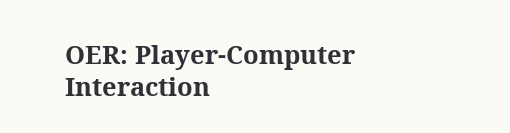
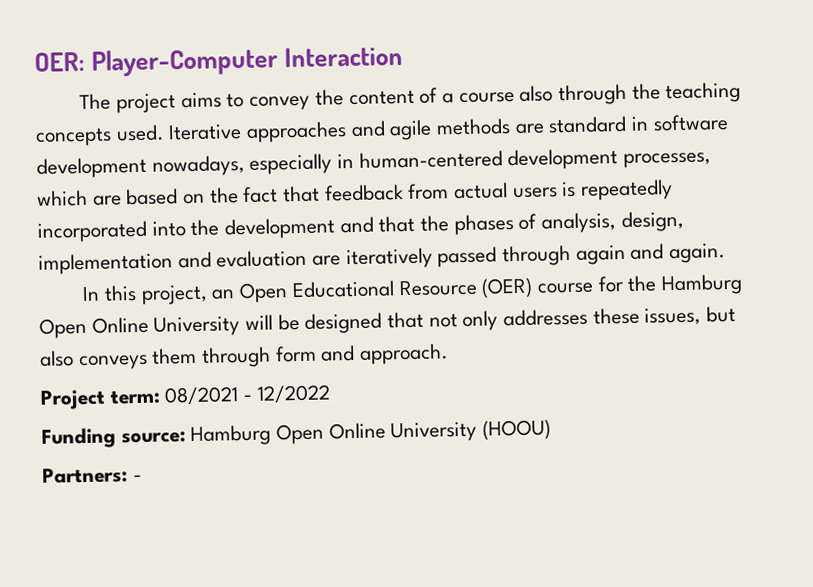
(210, 86) none -> [79,81,742,114] [35,114,729,147] [36,148,712,179] [37,179,674,207] [37,210,684,243] [38,243,727,275] [82,273,743,305] [39,305,737,339] [39,343,450,371] [40,384,331,410] [41,419,552,449] [42,467,142,484] // The project aims to convey the content of a course also through the teaching concepts used. Iterative approaches and agile methods are standard in software development nowadays, especially in human-centered development processes, which are based on the fact that feedback from actual users is repeatedly incorporated into the development and that the phases of analysis, design, implementation and evaluation are iteratively passed through again and again. // In this project, an Open Educational Resource (OER) course for the Hamburg Open Online University will be designed that not only addresses these issues, but also conveys them through form and approach. // Project term: 08/2021 - 12/2022 // Funding source: Hamburg Open Online University (HOOU) // Partners: -

